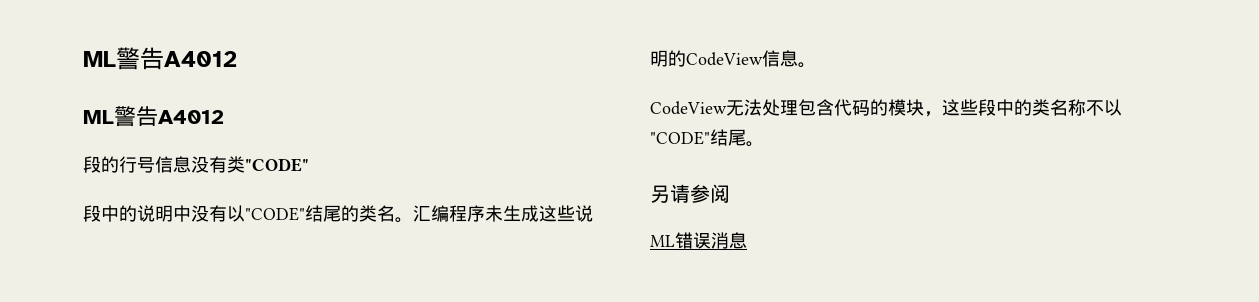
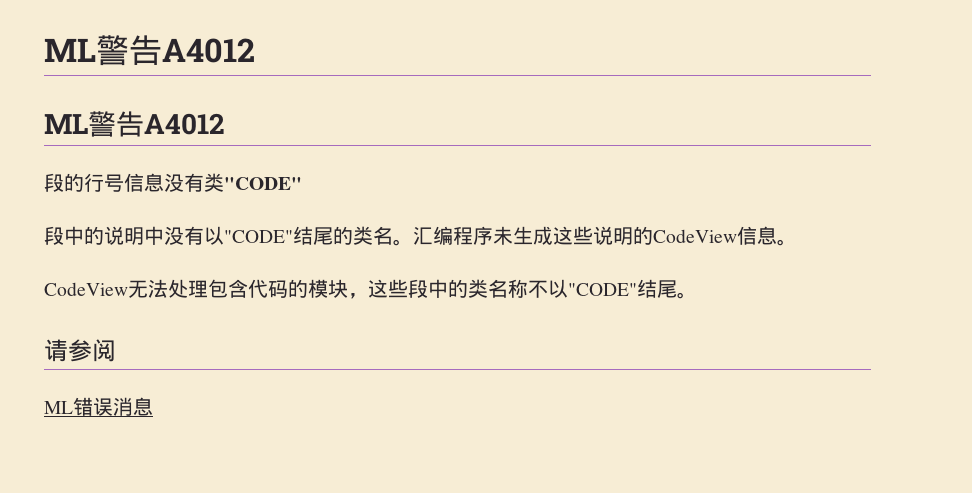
[650,185,670,203] 另 -> (697, 295) none

